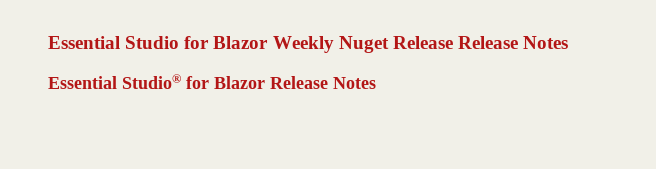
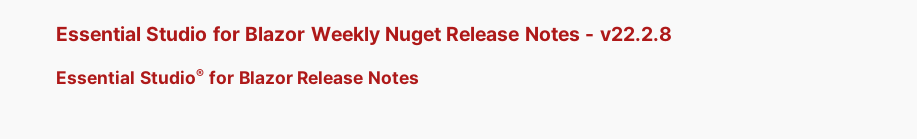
[457,36,569,49] Release Notes -> [524,26,672,42] Notes - v22.2.8

